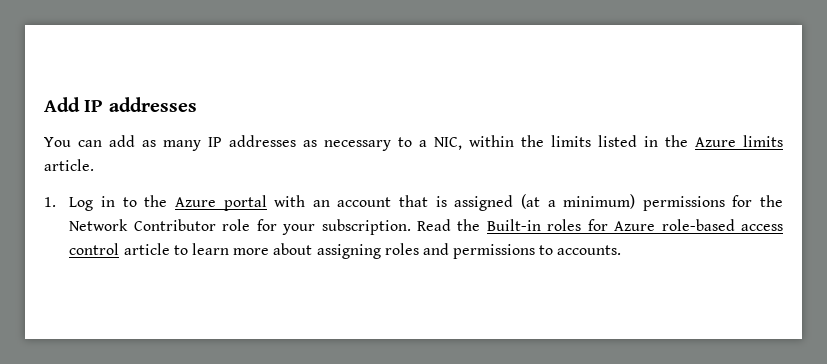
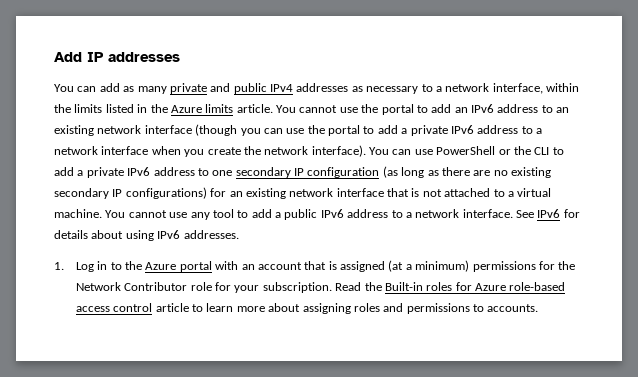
[208,137,222,147] IP -> [169,83,293,94] private and public IPv4
[434,137,462,150] NIC, -> [445,83,543,94] network interface,
(94, 165) none -> [276,104,570,115] [54,124,542,136] [54,145,564,157] [54,166,551,178] [54,187,552,199] [54,209,580,220] [54,230,239,241] You cannot use the portal to add an IPv6 address to an existing network interface (though you can use the portal to add a private IPv6 address to a network interface when you create the network interface). You can use PowerShell or the CLI to add a private IPv6 address to one secondary IP configuration (as long as there are no existing secondary IP configurations) for an existing network interface that is not attached to a virtual machine. You cannot use any tool to add a public IPv6 address to a network interface. See IPv6 for details about using IPv6 addresses.

